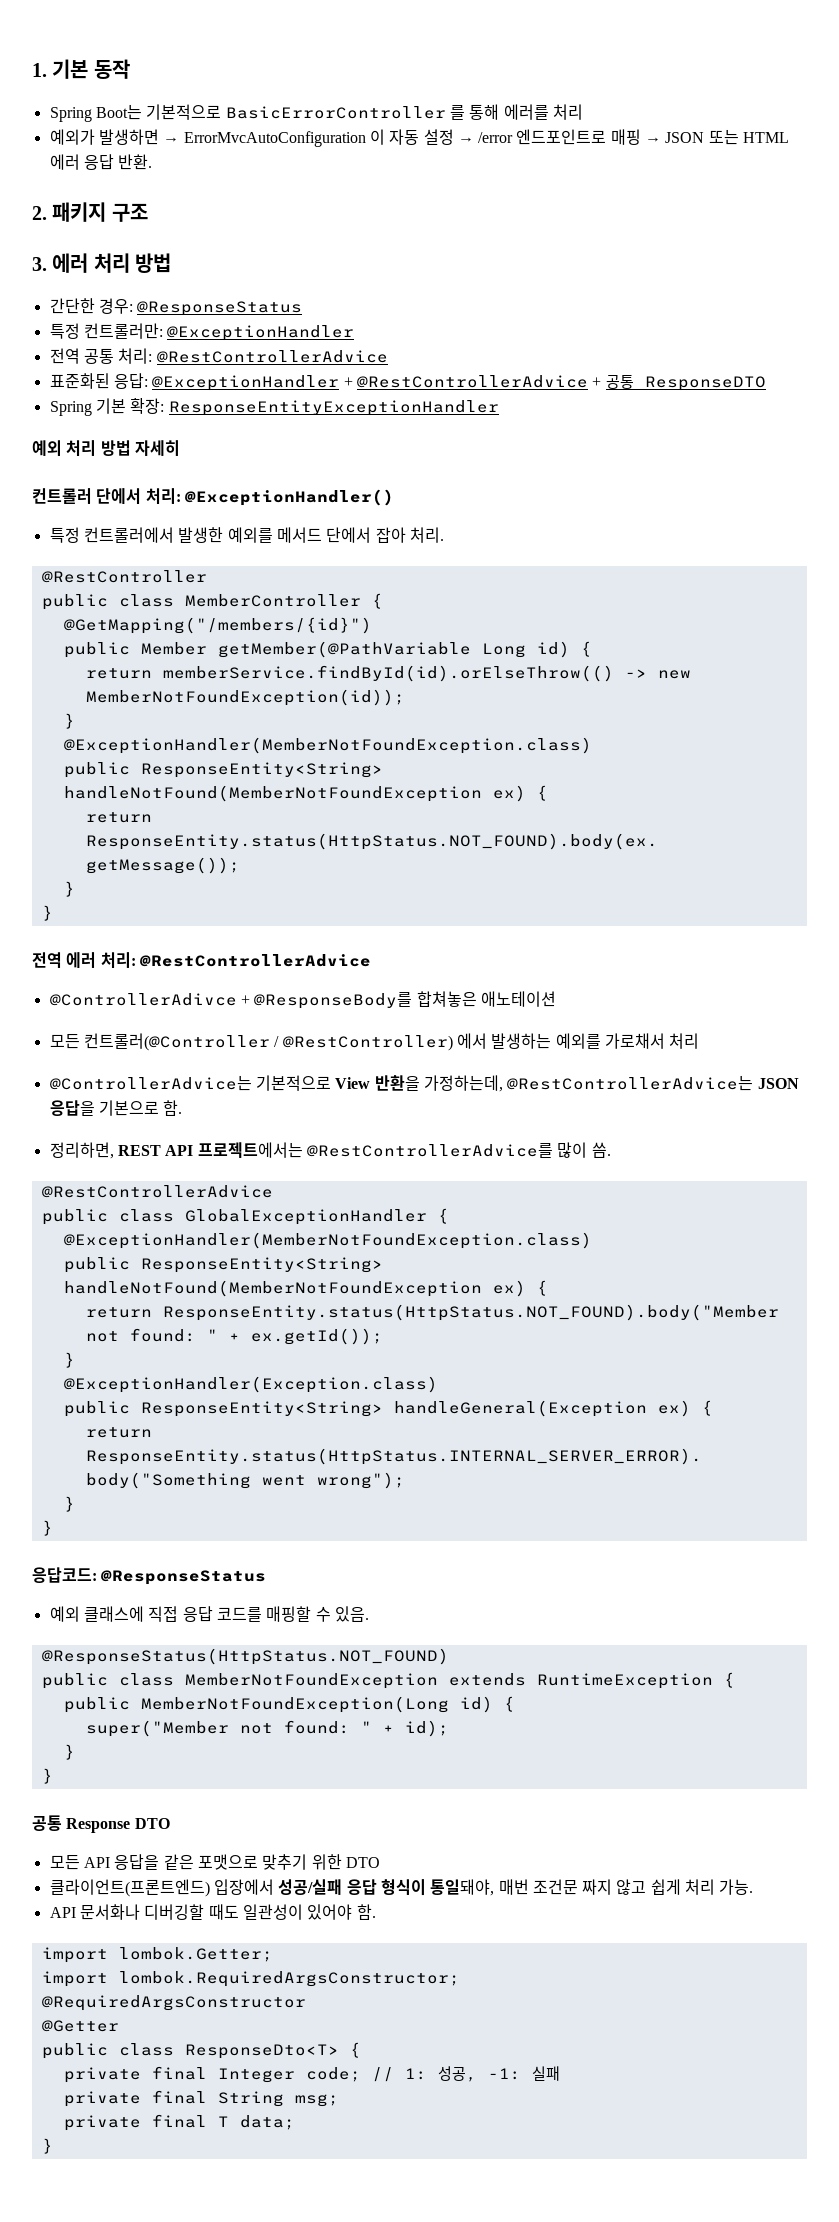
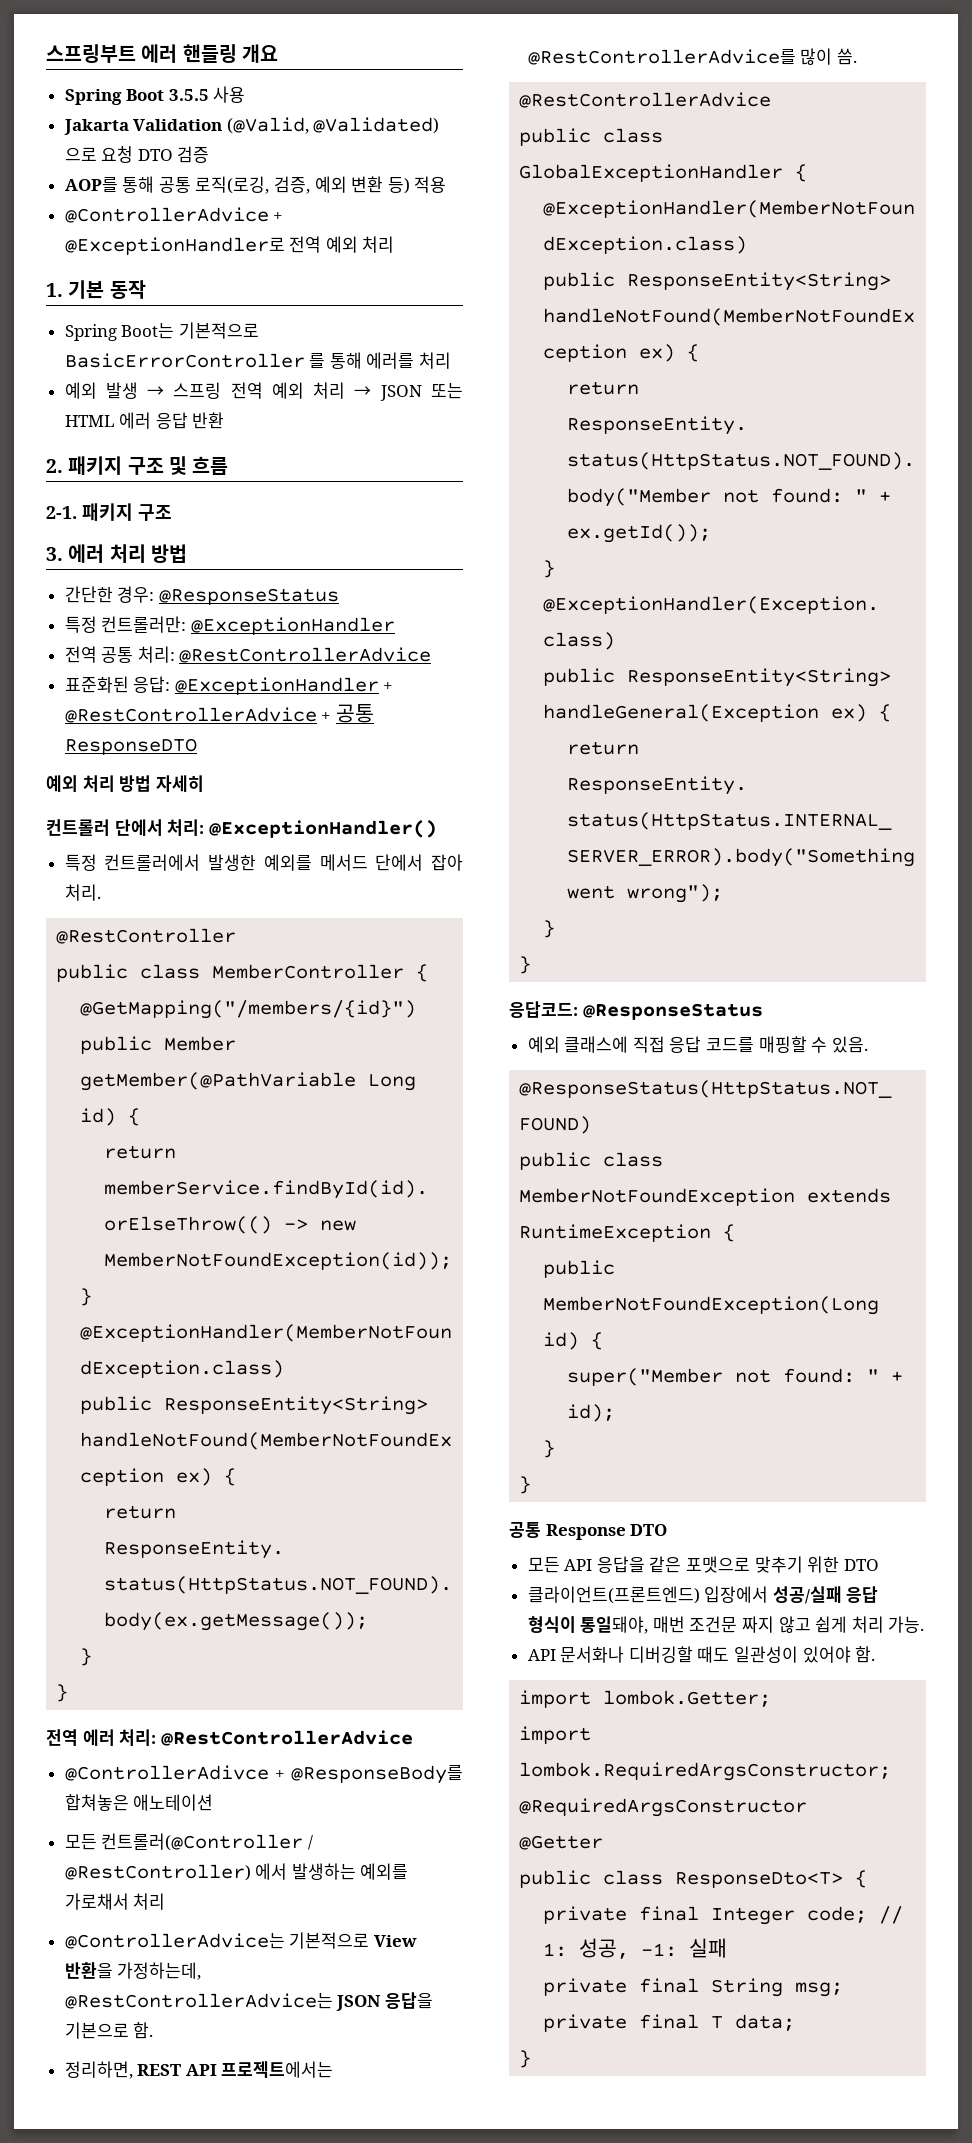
(32, 70) none -> [46,44,278,63] [64,86,246,105] [63,117,440,135] [64,146,210,163] [64,176,447,194] [64,207,284,223] [64,236,395,255] 스프링부트 에러 핸들링 개요 // Spring Boot 3.5.5 사용 // Jakarta Validation (@Valid, @Validated) 으로 요청 DTO 검증 // AOP를 통해 공통 로직(로깅, 검증, 예외 변환 등) 적용 // @ControllerAdvice + @ExceptionHandler로 전역 예외 처리 //
[49,129,641,147] 예외가 발생하면 → ErrorMvcAutoConfiguration 이 자동 설정 → /error 엔드포인트로 매핑 -> [64,382,346,399] 예외 발생 → 스프링 전역 예외 처리
[118,154,153,170] 반환. -> [192,412,225,429] 반환
(148, 212) none -> [168,456,229,475] [46,503,172,521] 및 흐름 // 2-1. 패키지 구조
[49,398,499,416] // Spring 기본 확장: ResponseEntityExceptionHandler -> (197, 746) none

